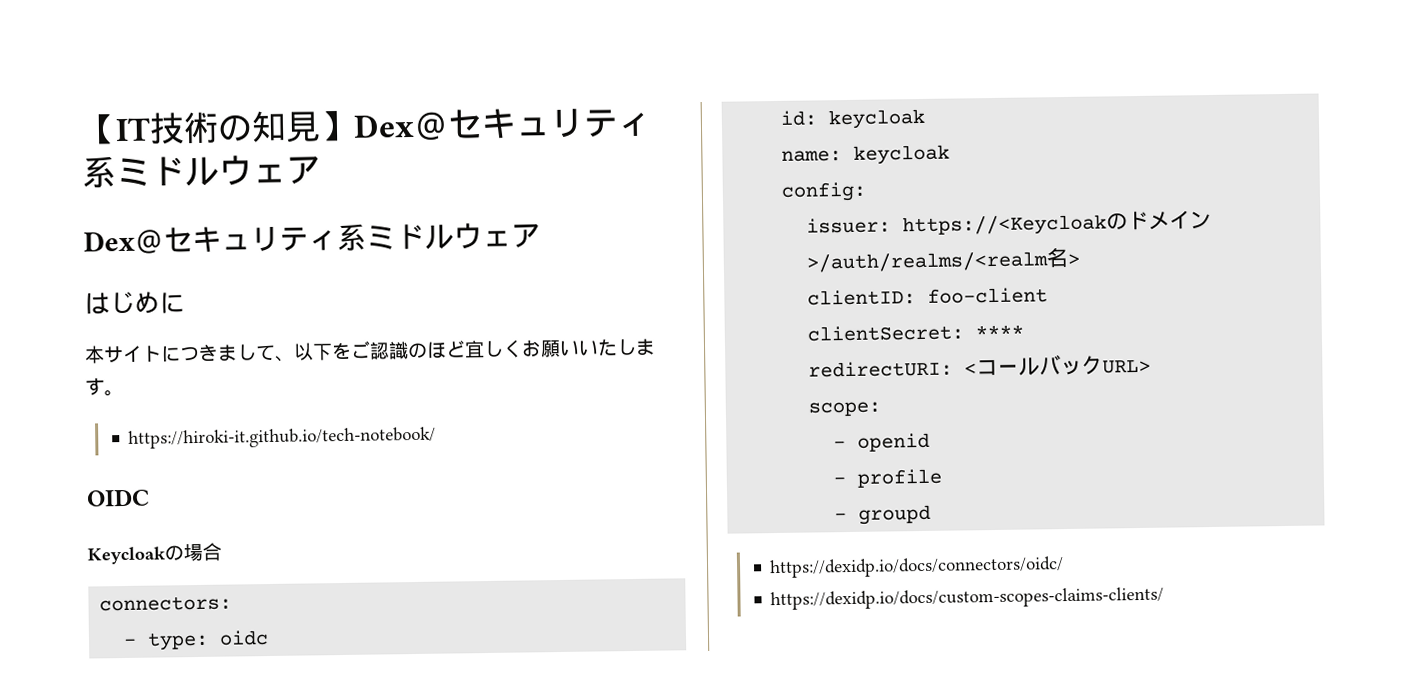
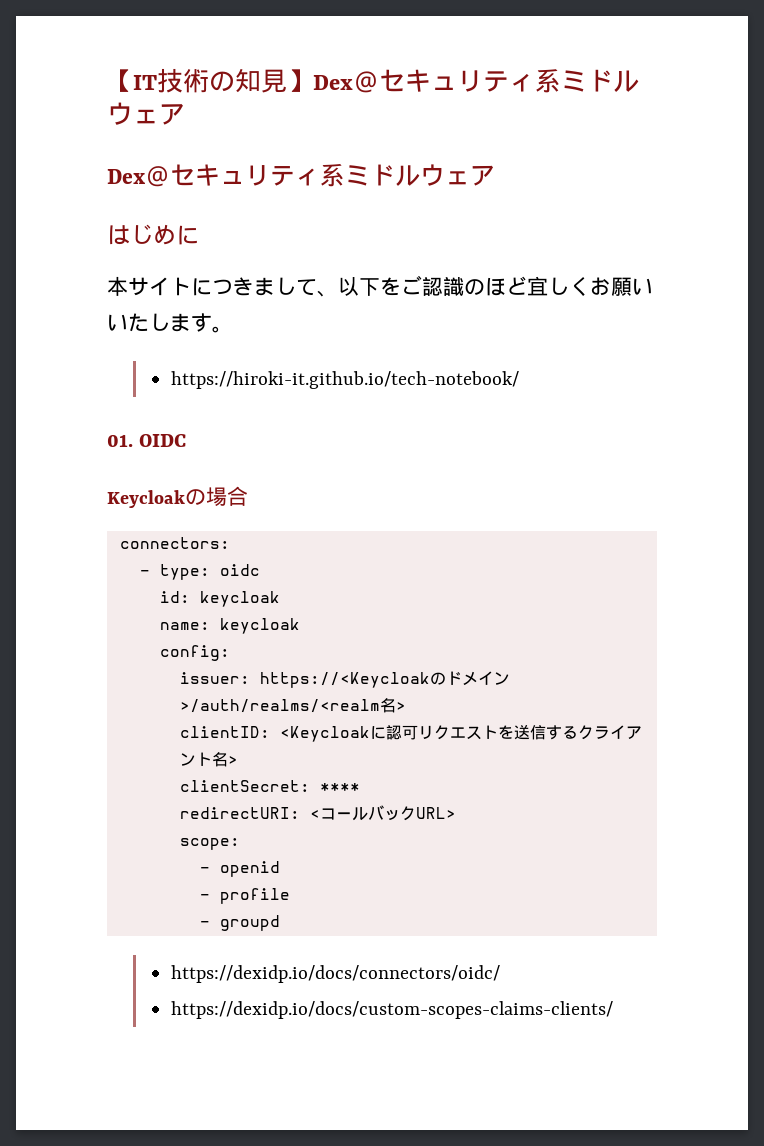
(437, 437) none -> [107,434,133,447] 01.
[927,287,1049,304] foo-client -> [279,724,642,742] [179,752,238,767] <Keycloakに認可リクエストを送信するクライアント名>

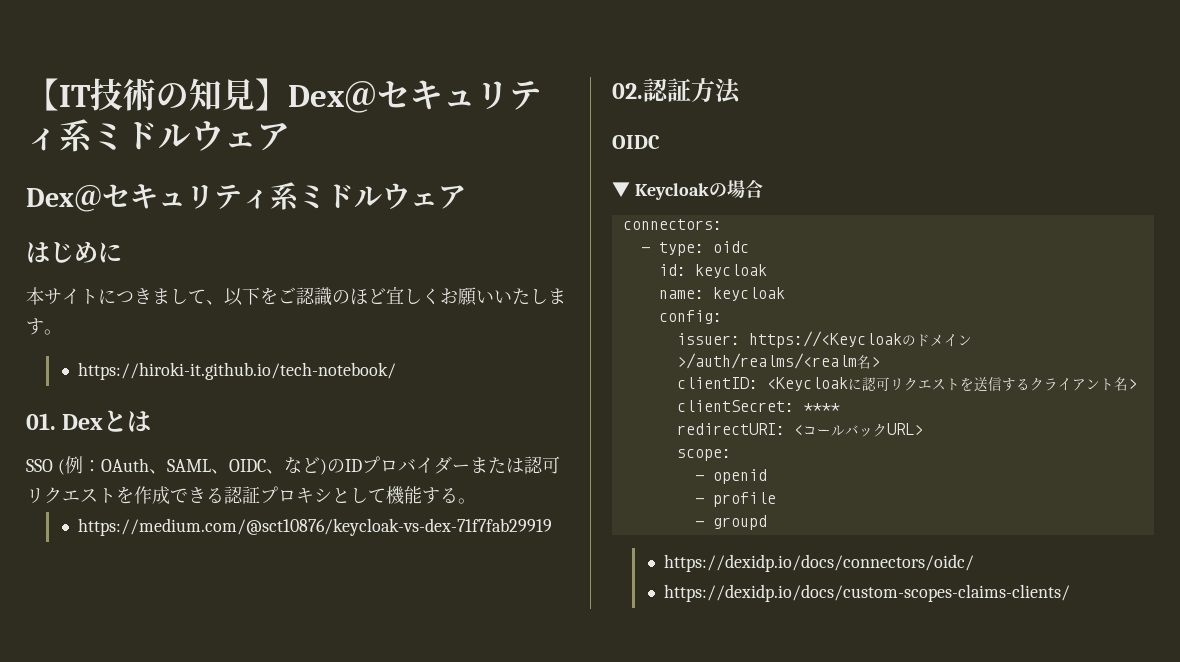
(133, 440) none -> [62,410,152,432] [26,456,560,475] [26,486,476,505] [78,518,553,536] [612,78,741,104] Dexとは // SSO (例：OAuth、SAML、OIDC、など)のIDプロバイダーまたは認可リクエストを作成できる認証プロキシとして機能する。 // https://medium.com/@sct10876/keycloak-vs-dex-71f7fab29919 // 02.認証方法 //
(187, 440) none -> [612,182,630,197] ▼

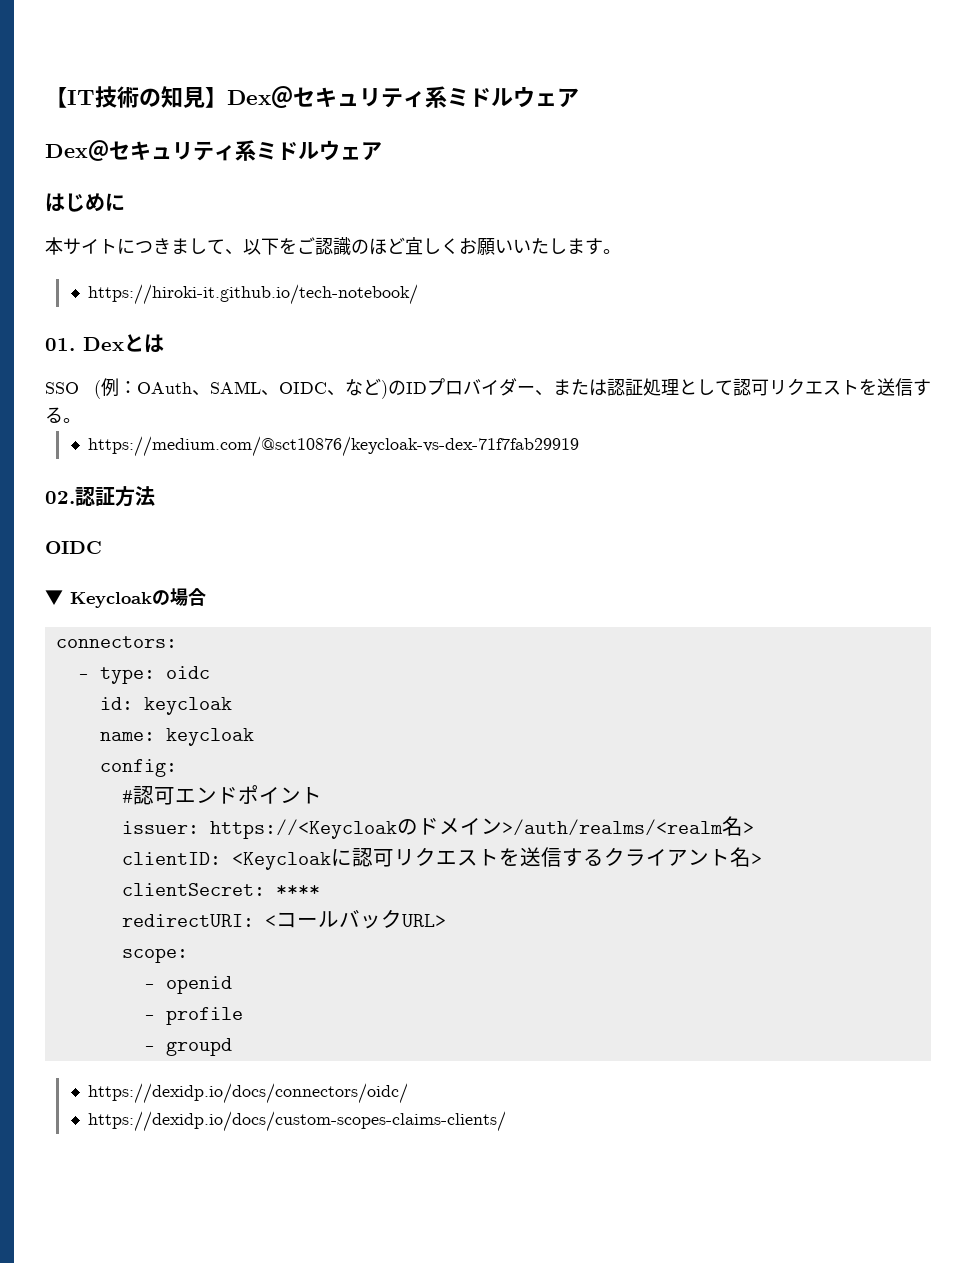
(470, 468) none -> [535,390,553,396] 、
[541,456,560,474] [26,486,422,505] 可リクエストを作成できる認証プロキシとして機能 -> [625,378,913,396] 証処理として認可リクエストを送信
(722, 317) none -> [121,785,322,805] // #認可エンドポイント

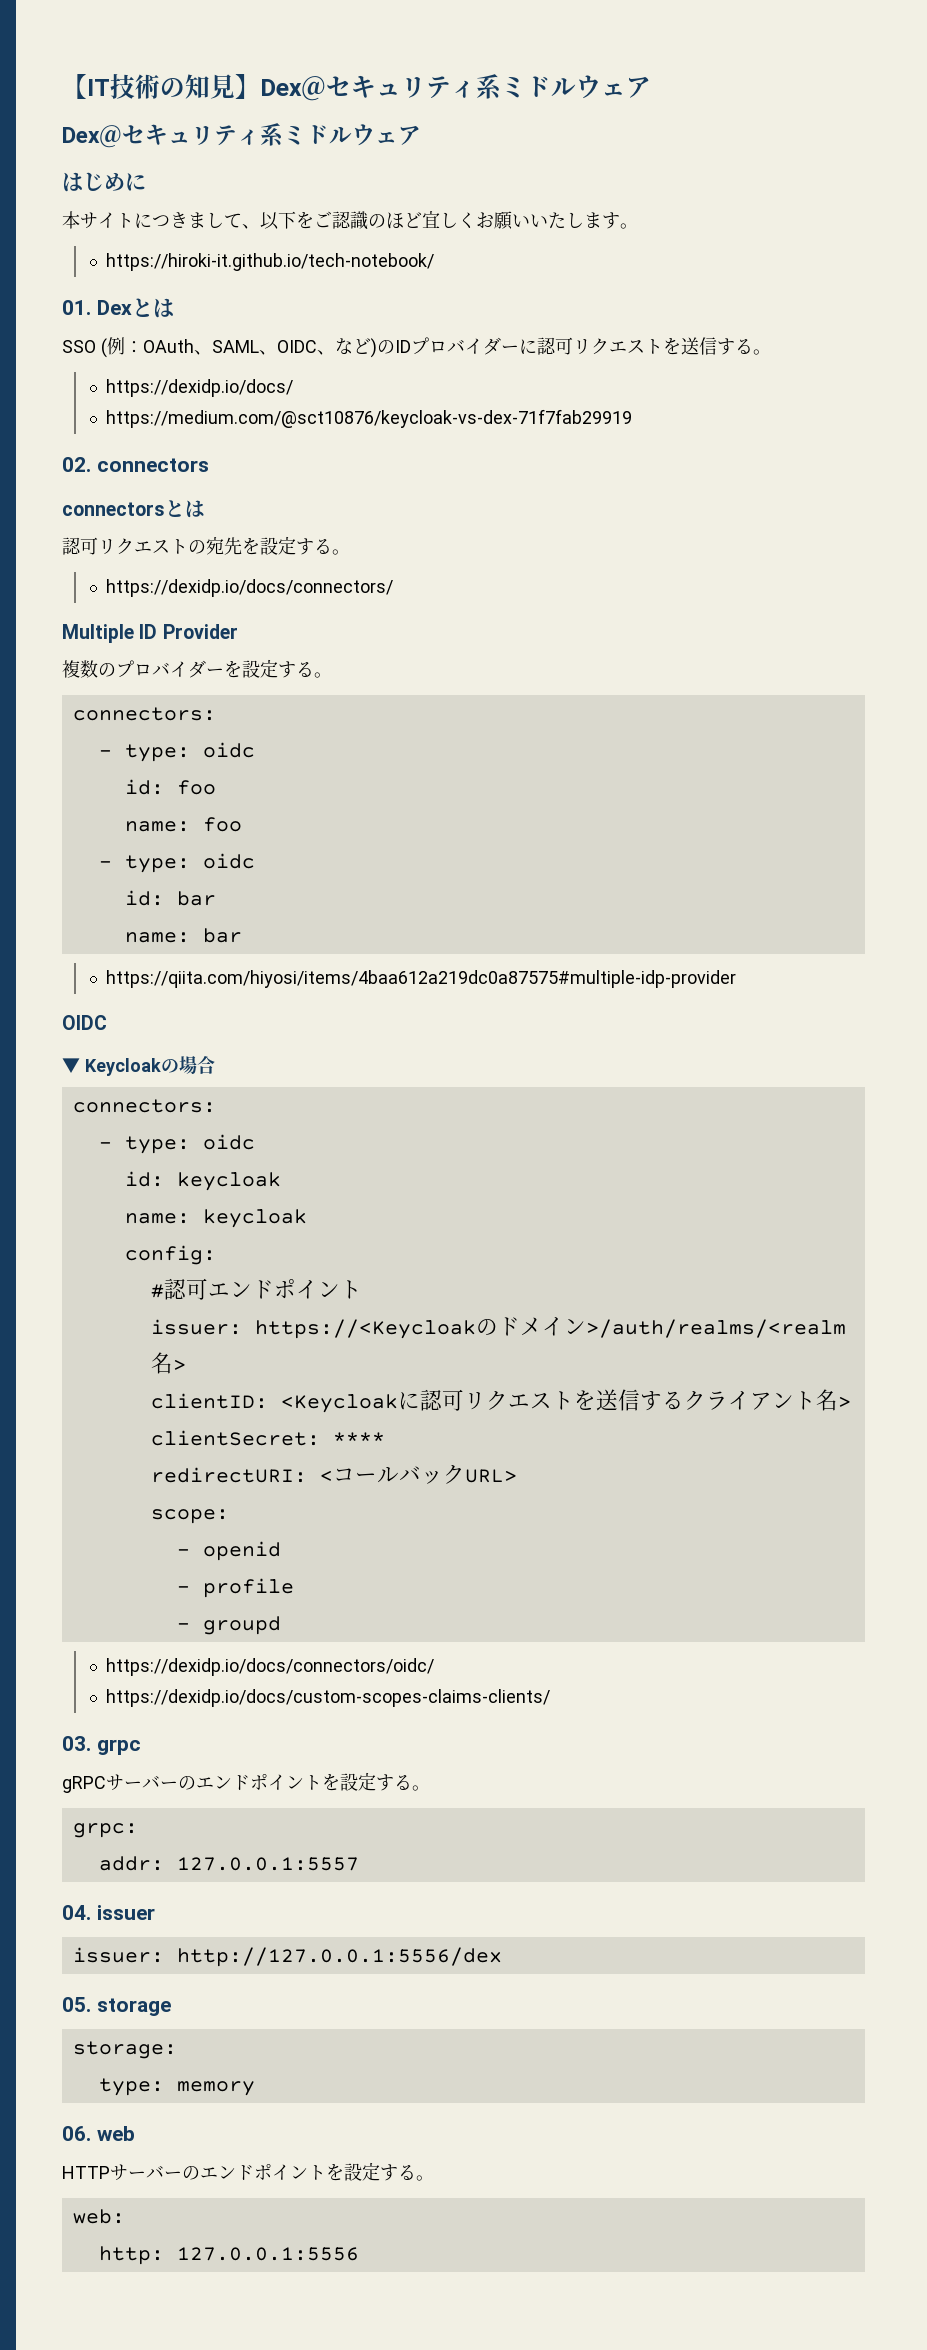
[535,378,733,396] 、または認証処理として -> [518,339,537,354] に
(81, 420) none -> [106,379,294,397] // https://dexidp.io/docs/
[75,486,155,507] 認証方法 -> [96,458,209,472] [62,500,205,518] [62,536,350,555] [106,579,394,597] [62,624,238,643] [62,659,332,678] [72,707,216,721] [98,742,255,762] [124,779,216,795] [124,817,242,832] [98,853,255,873] [124,890,216,906] [124,928,242,943] [106,970,737,988] connectors // connectorsとは // 認可リクエストの宛先を設定する。 // https://dexidp.io/docs/connectors/ // Multiple ID Provider // 複数のプロバイダーを設定する。 // connectors: // - type: oidc // id: foo // name: foo // - type: oidc // id: bar // name: bar // https://qiita.com/hiyosi/items/4baa612a219dc0a87575#multiple-idp-provider
(507, 1121) none -> [62,1736,141,1755] [62,1772,430,1793] [72,1823,138,1838] [98,1856,359,1871] [62,1905,155,1920] [72,1947,502,1967] [62,1997,171,2016] [72,2041,177,2059] [98,2078,255,2096] [62,2126,135,2141] [62,2162,434,2181] [72,2209,125,2224] [98,2246,359,2265] // 03. grpc // gRPCサーバーのエンドポイントを設定する。 // grpc: // addr: 127.0.0.1:5557 // 04. issuer // issuer: http://127.0.0.1:5556/dex // 05. storage // storage: // type: memory // 06. web // HTTPサーバーのエンドポイントを設定する。 // web: // http: 127.0.0.1:5556

